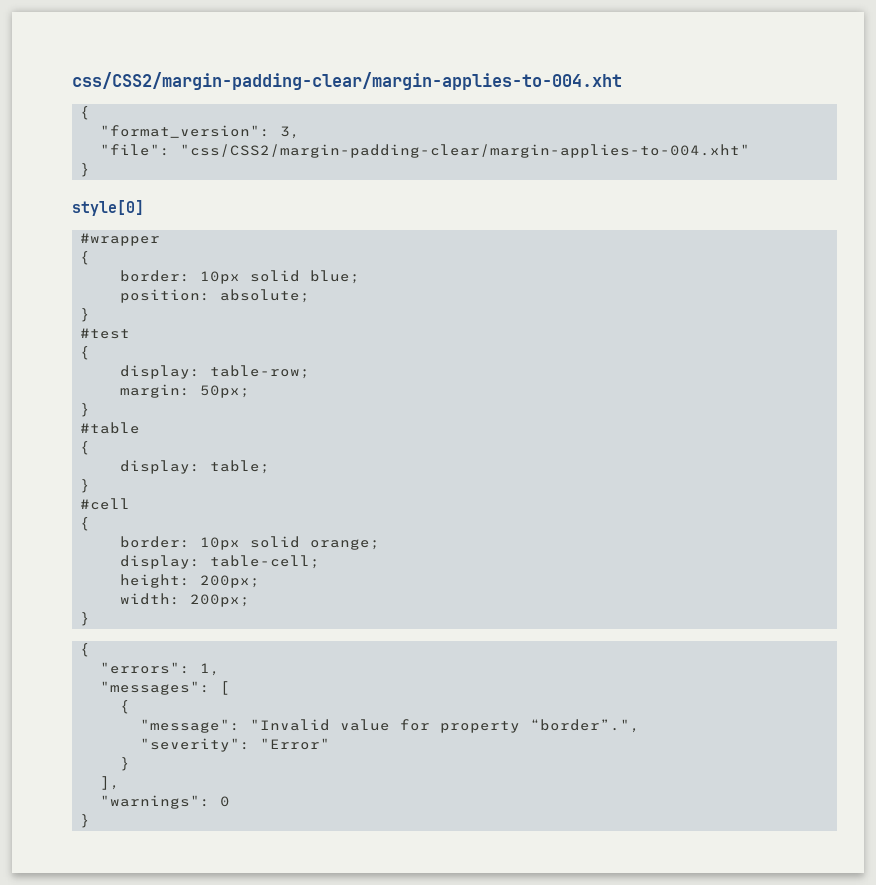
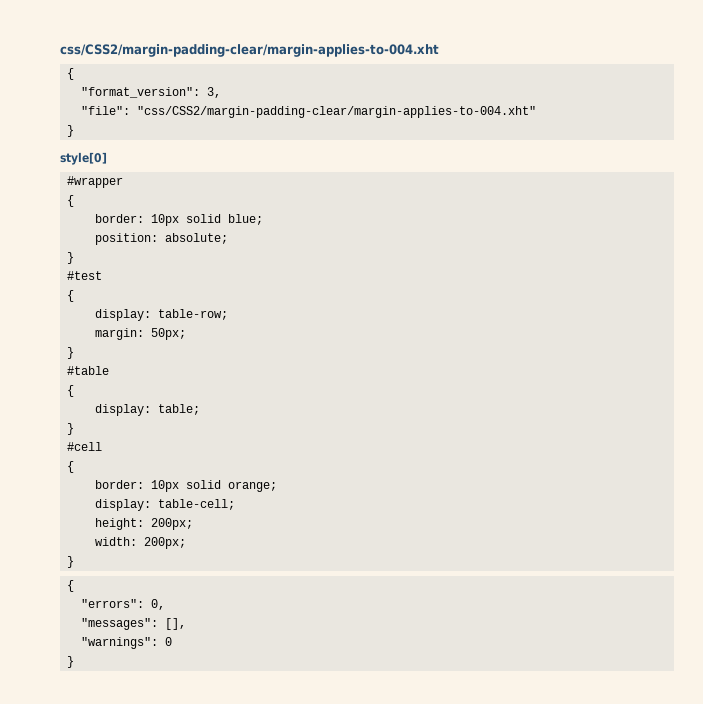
[199,663,220,676] 1, -> [150,599,165,610] 0,
[219,681,230,695] [119,700,130,714] [139,719,640,733] [139,738,330,752] [119,757,130,771] [99,776,120,790] [ // { // "message": "Invalid value for property “border”.", // "severity": "Error" // } // ], -> [164,618,186,630] [],

